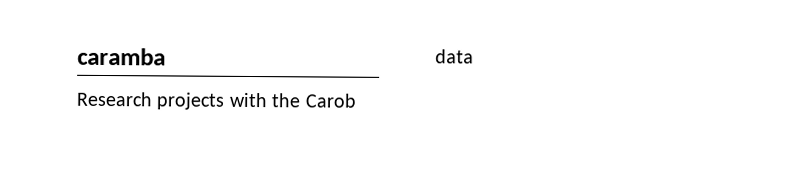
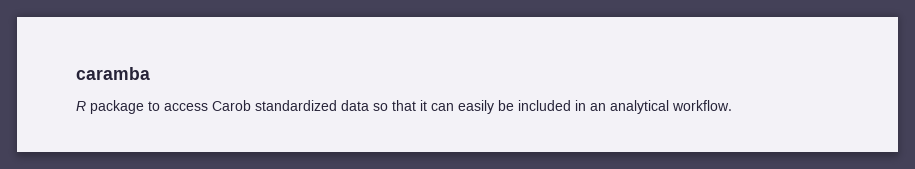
[76,91,357,110] [435,49,474,64] Research projects with the Carob data -> [76,100,732,114] R package to access Carob standardized data so that it can easily be included in an analytical workflow.

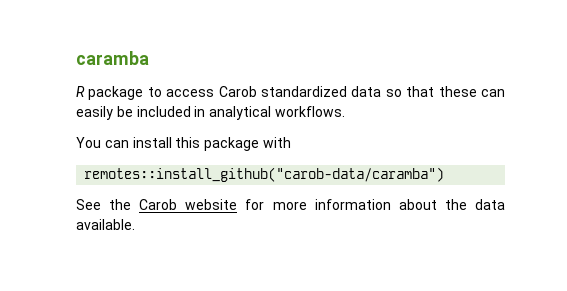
[420,100,427,111] it -> [438,86,477,97] these
[590,100,732,114] an analytical workflow. -> [209,106,345,120] [76,137,291,151] [84,167,445,182] [76,199,505,210] [76,219,135,230] analytical workflows. // You can install this package with // remotes::install_github("carob-data/caramba") // See the Carob website for more information about the data available.

